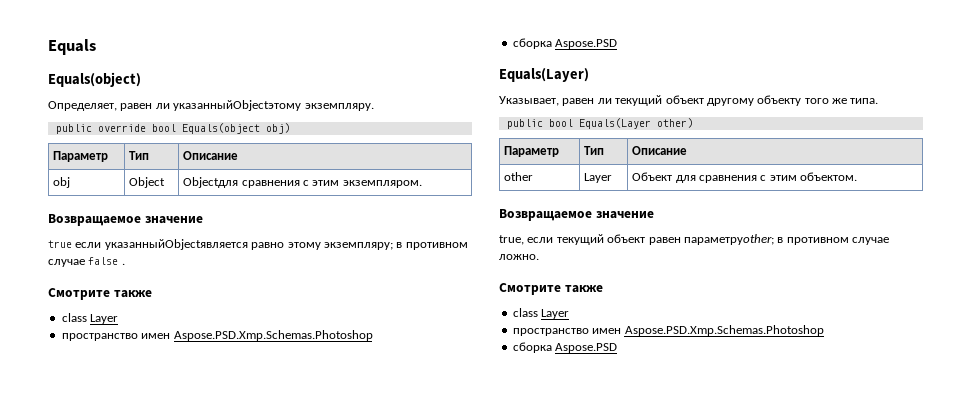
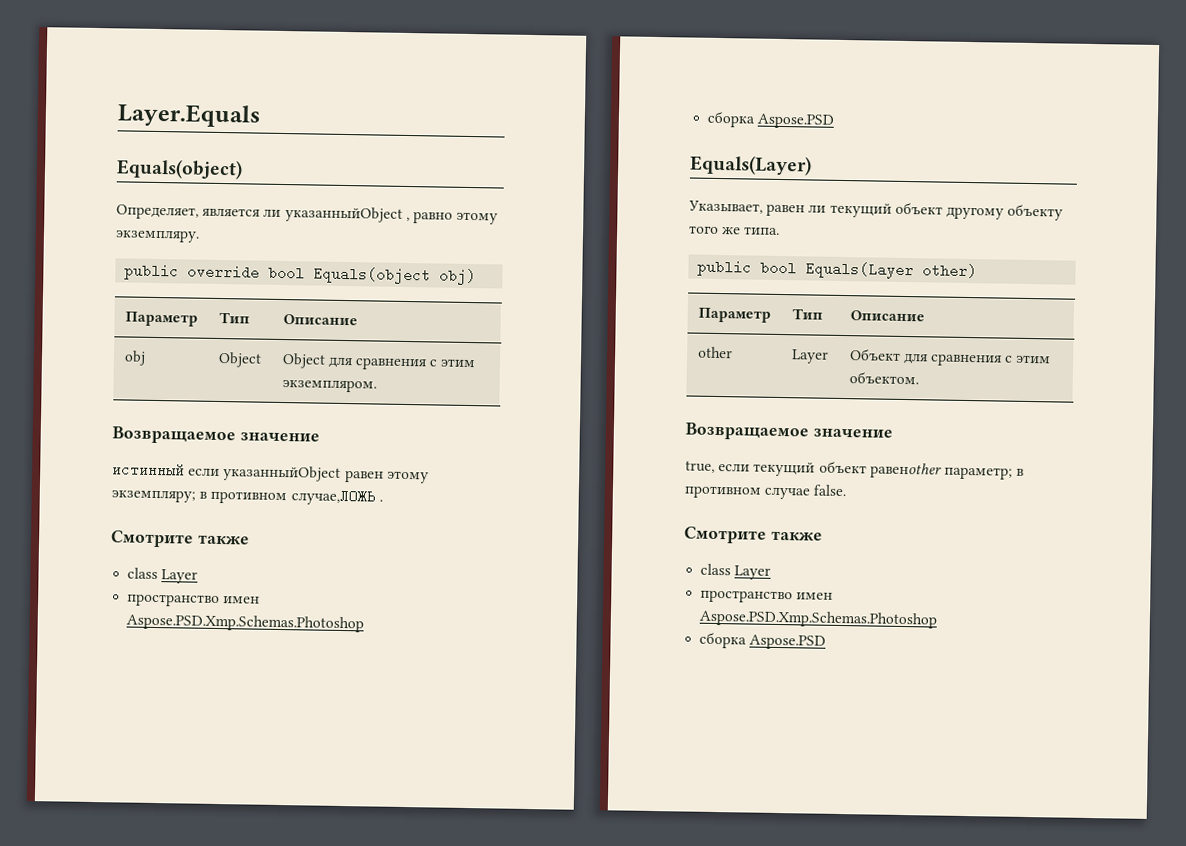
[48,39,96,55] Equals -> [117,103,261,128] Layer.Equals
[120,100,302,111] равен ли указанныйObjectэтому -> [202,206,499,225] является ли указанныйObject , равно этому
[183,177,239,188] Objectдля -> [281,352,353,369] Object для
[48,239,285,250] true если указанныйObjectявляется равно -> [112,460,384,483] истинный если указанныйObject равен
[48,257,119,267] случае false -> [290,486,376,506] случае,ЛОЖЬ
[648,234,889,245] [499,254,539,260] равен параметруother; в противном случае ложно. -> [869,462,1025,480] [684,484,848,500] равенother параметр; в противном случае false.

